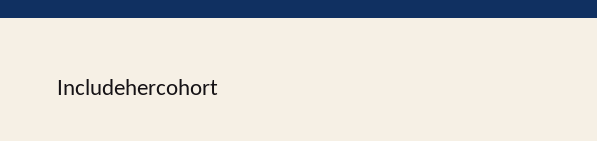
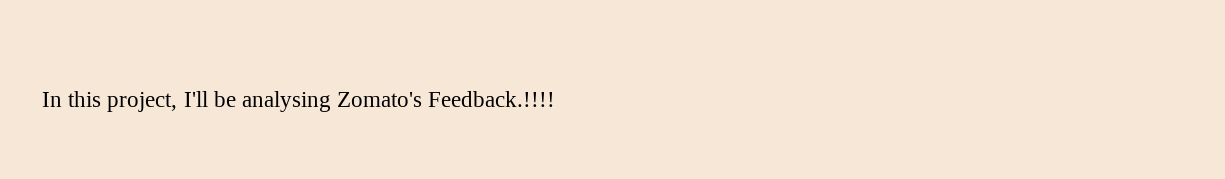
[57,79,218,95] Includehercohort -> [42,91,556,112] In this project, I'll be analysing Zomato's Feedback.!!!!

